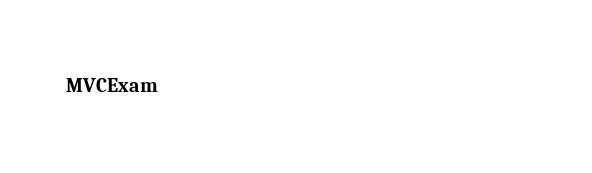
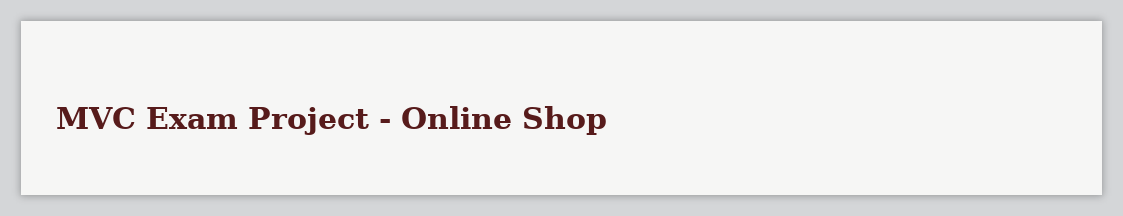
[66,78,158,92] MVCExam -> [56,106,607,135] MVC Exam Project - Online Shop

